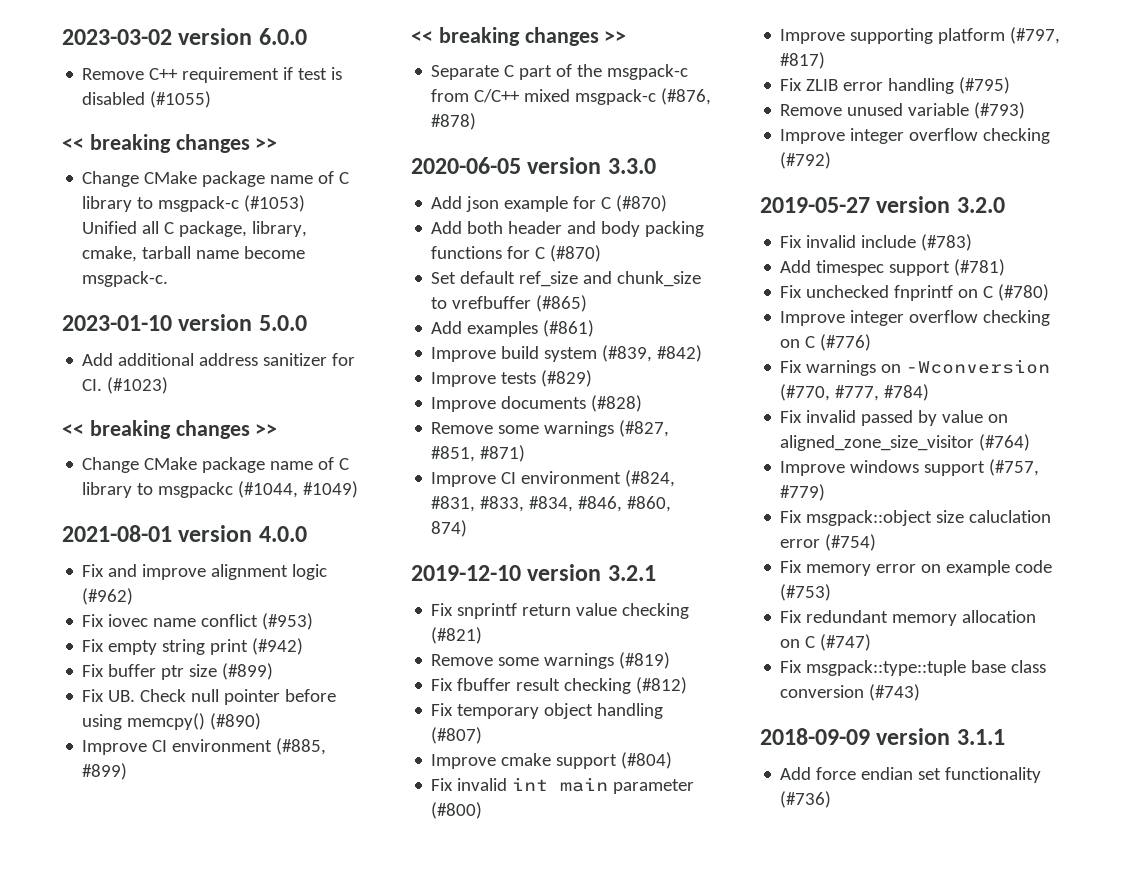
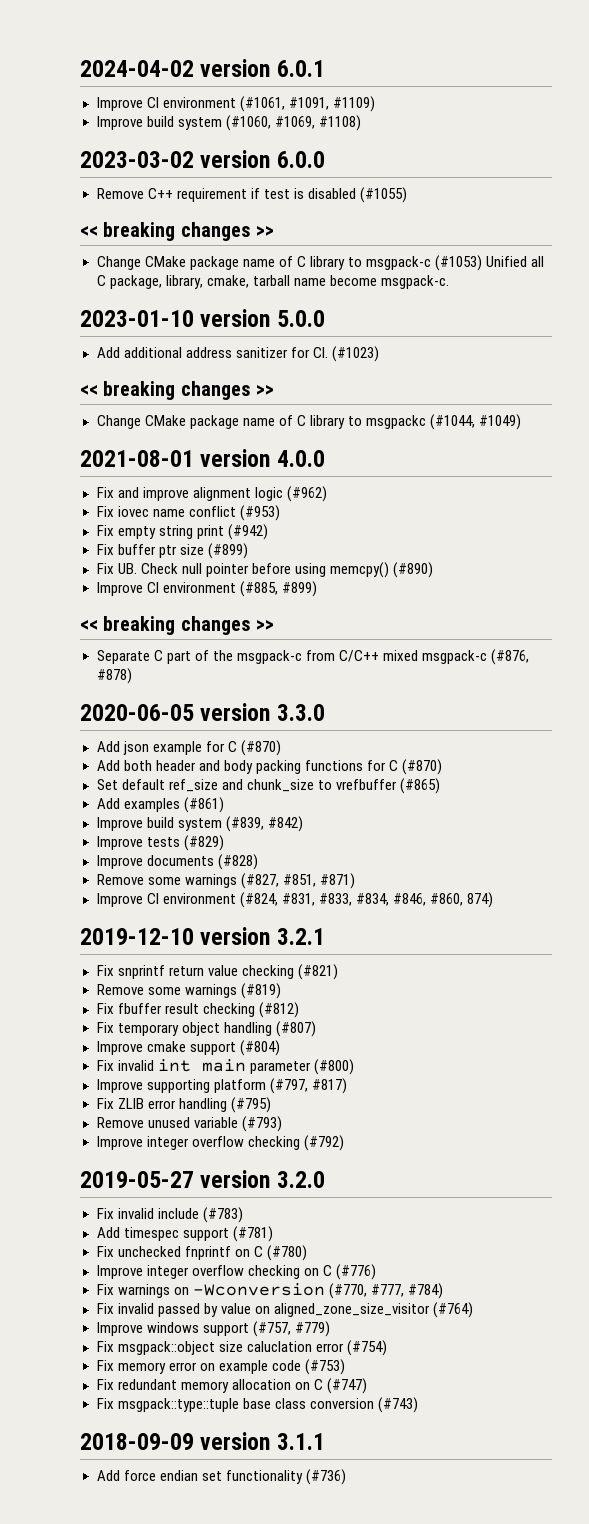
(62, 37) none -> [80,59,325,77] [96,96,375,112] [96,115,361,131] 2024-04-02 version 6.0.1 // Improve CI environment (#1061, #1091, #1109) // Improve build system (#1060, #1069, #1108) //

